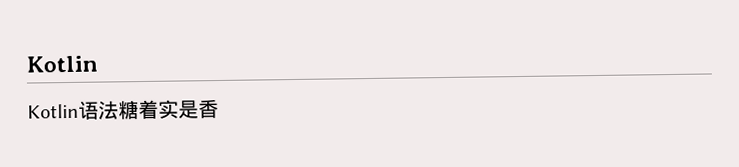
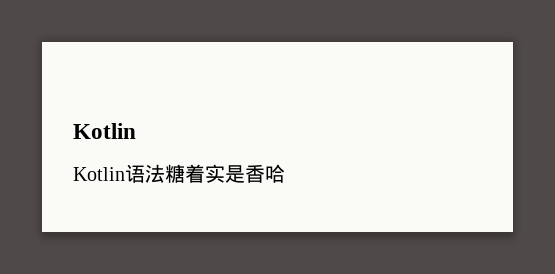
(219, 109) none -> [265,164,285,183] 哈

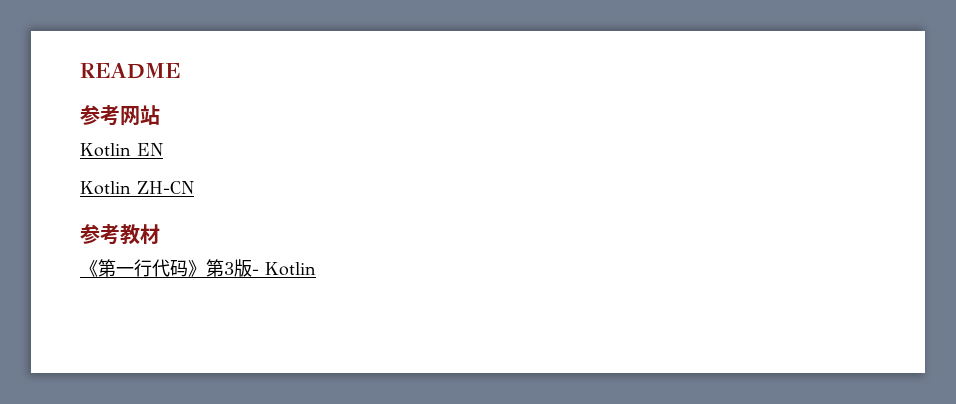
[73,123,136,139] [73,164,285,183] Kotlin // Kotlin语法糖着实是香哈 -> [80,63,180,79] [80,105,160,126] [80,143,163,157] [80,181,194,195] [80,224,160,245] [80,259,316,277] README // 参考网站 // Kotlin EN // Kotlin ZH-CN // 参考教材 // 《第一行代码》第3版- Kotlin

